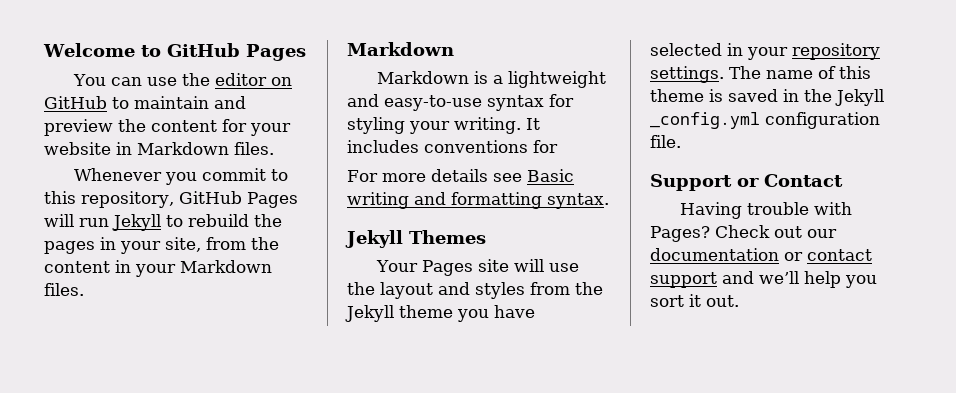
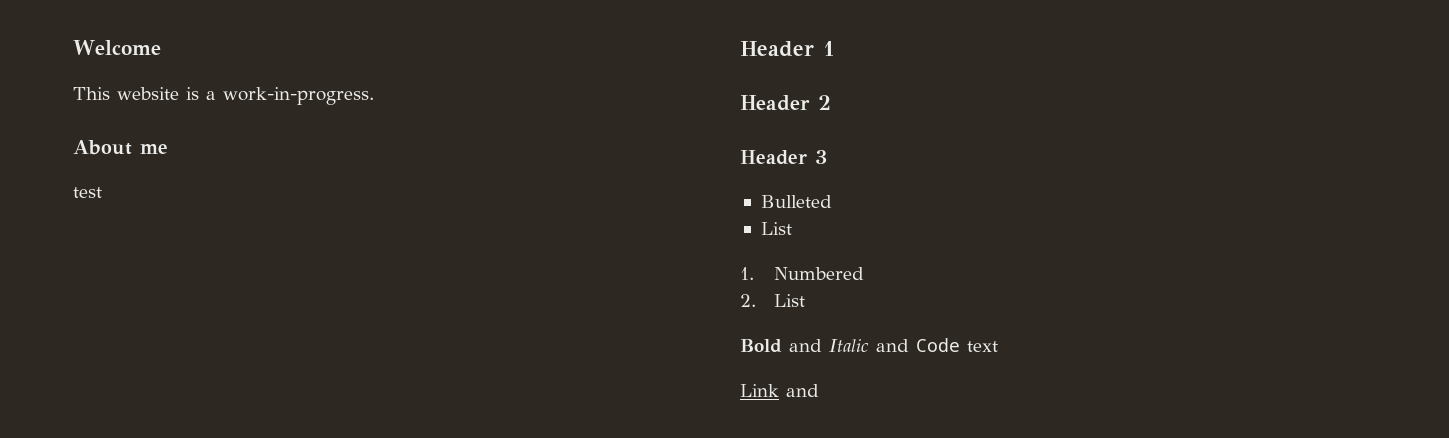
[140,43,306,61] [73,73,293,86] [44,96,246,109] [44,119,291,136] [44,142,274,155] [74,168,289,185] [44,191,298,208] [44,214,282,231] [44,237,279,254] [44,260,272,277] [44,283,84,296] [347,42,454,56] [377,71,607,88] [347,94,574,111] [347,117,540,134] [347,140,558,153] [347,169,574,182] [347,192,609,209] [345,230,486,248] [376,259,580,276] [347,282,603,299] [345,305,535,322] [650,43,880,60] [650,66,871,83] [650,89,884,106] [650,112,880,129] [650,135,681,148] [650,174,843,191] [680,202,853,219] [650,225,837,242] [650,248,872,261] [650,271,877,288] [650,294,739,307] to GitHub Pages // You can use the editor on GitHub to maintain and preview the content for your website in Markdown files. // Whenever you commit to this repository, GitHub Pages will run Jekyll to rebuild the pages in your site, from the content in your Markdown files. // Markdown // Markdown is a lightweight and easy-to-use syntax for styling your writing. It includes conventions for // For more details see Basic writing and formatting syntax. // Jekyll Themes // Your Pages site will use the layout and styles from the Jekyll theme you have selected in your repository settings. The name of this theme is saved in the Jekyll _config.yml configuration file. // Support or Contact // Having trouble with Pages? Check out our documentation or contact support and we’ll help you sort it out. -> [73,87,374,105] [73,140,168,155] [73,187,102,198] [740,41,835,57] [740,95,831,111] [740,150,827,165] [760,195,832,208] [760,222,792,235] [740,267,865,280] [740,294,806,307] [740,338,998,353] [740,384,819,397] // This website is a work-in-progress. // About me // test // Header 1 // Header 2 // Header 3 // Bulleted // List // 1. Numbered // 2. List // Bold and Italic and Code text // Link and

